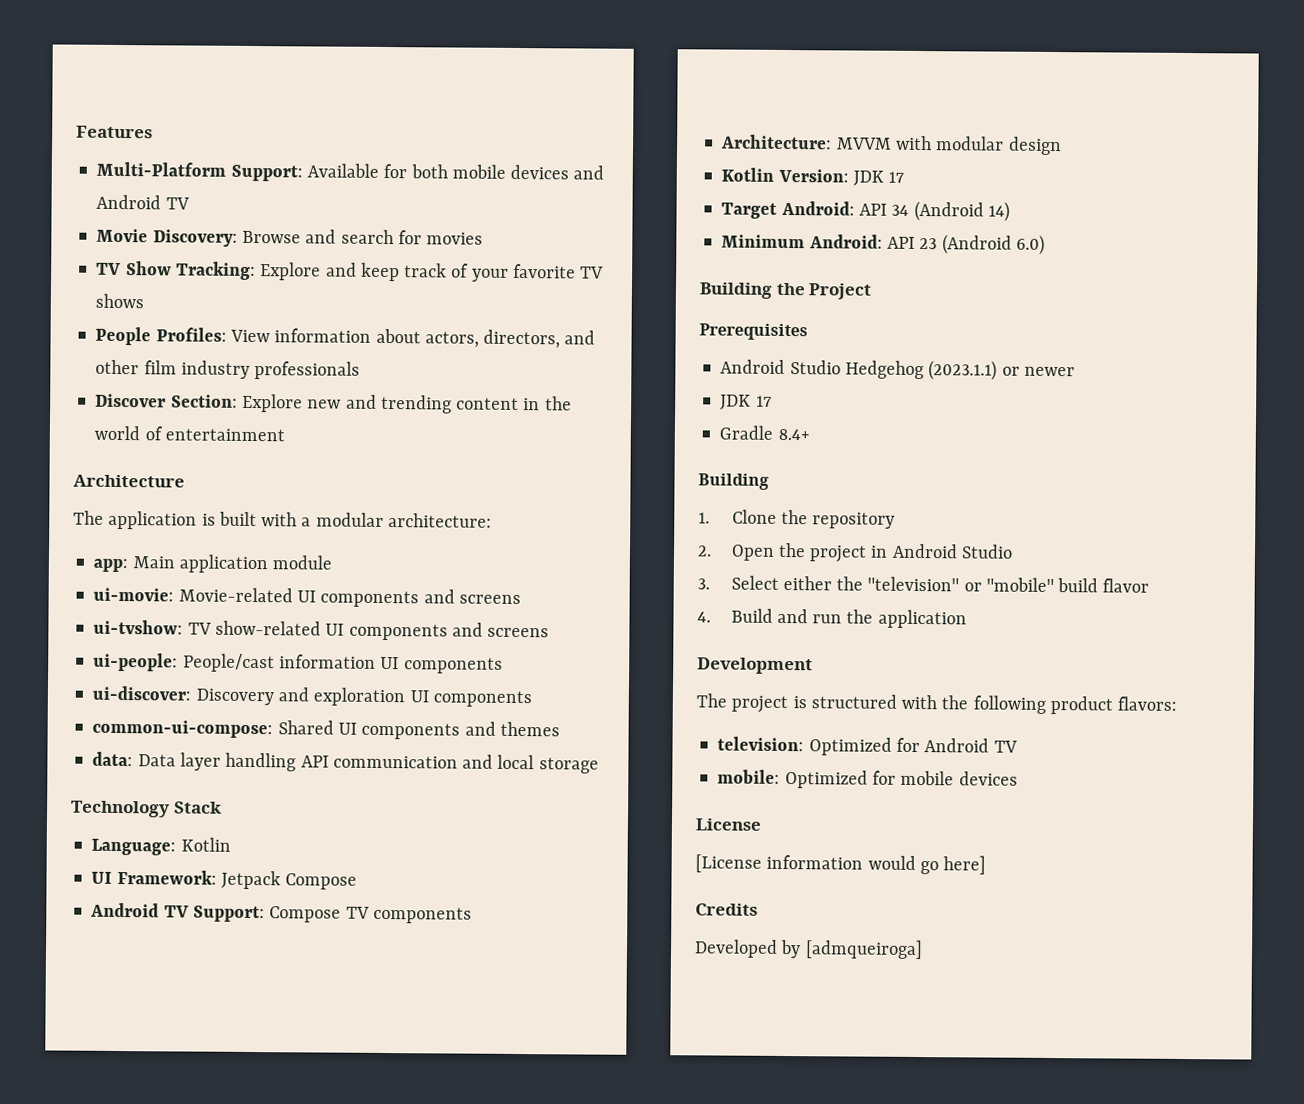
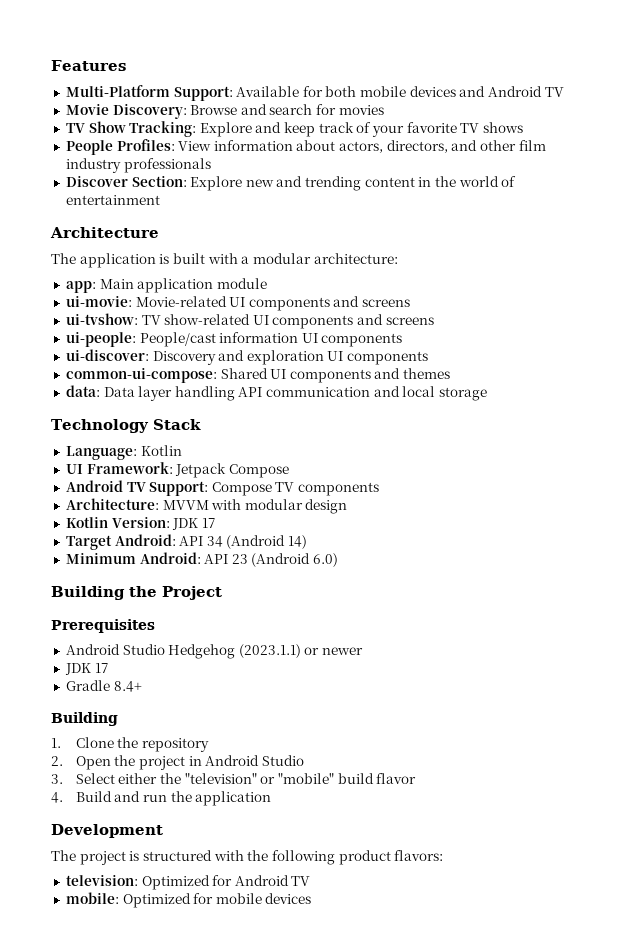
[695,818,762,831] [695,854,987,875] [695,903,758,916] [694,939,923,960] // License // [License information would go here] // Credits // Developed by [admqueiroga] -> (312, 898) none

